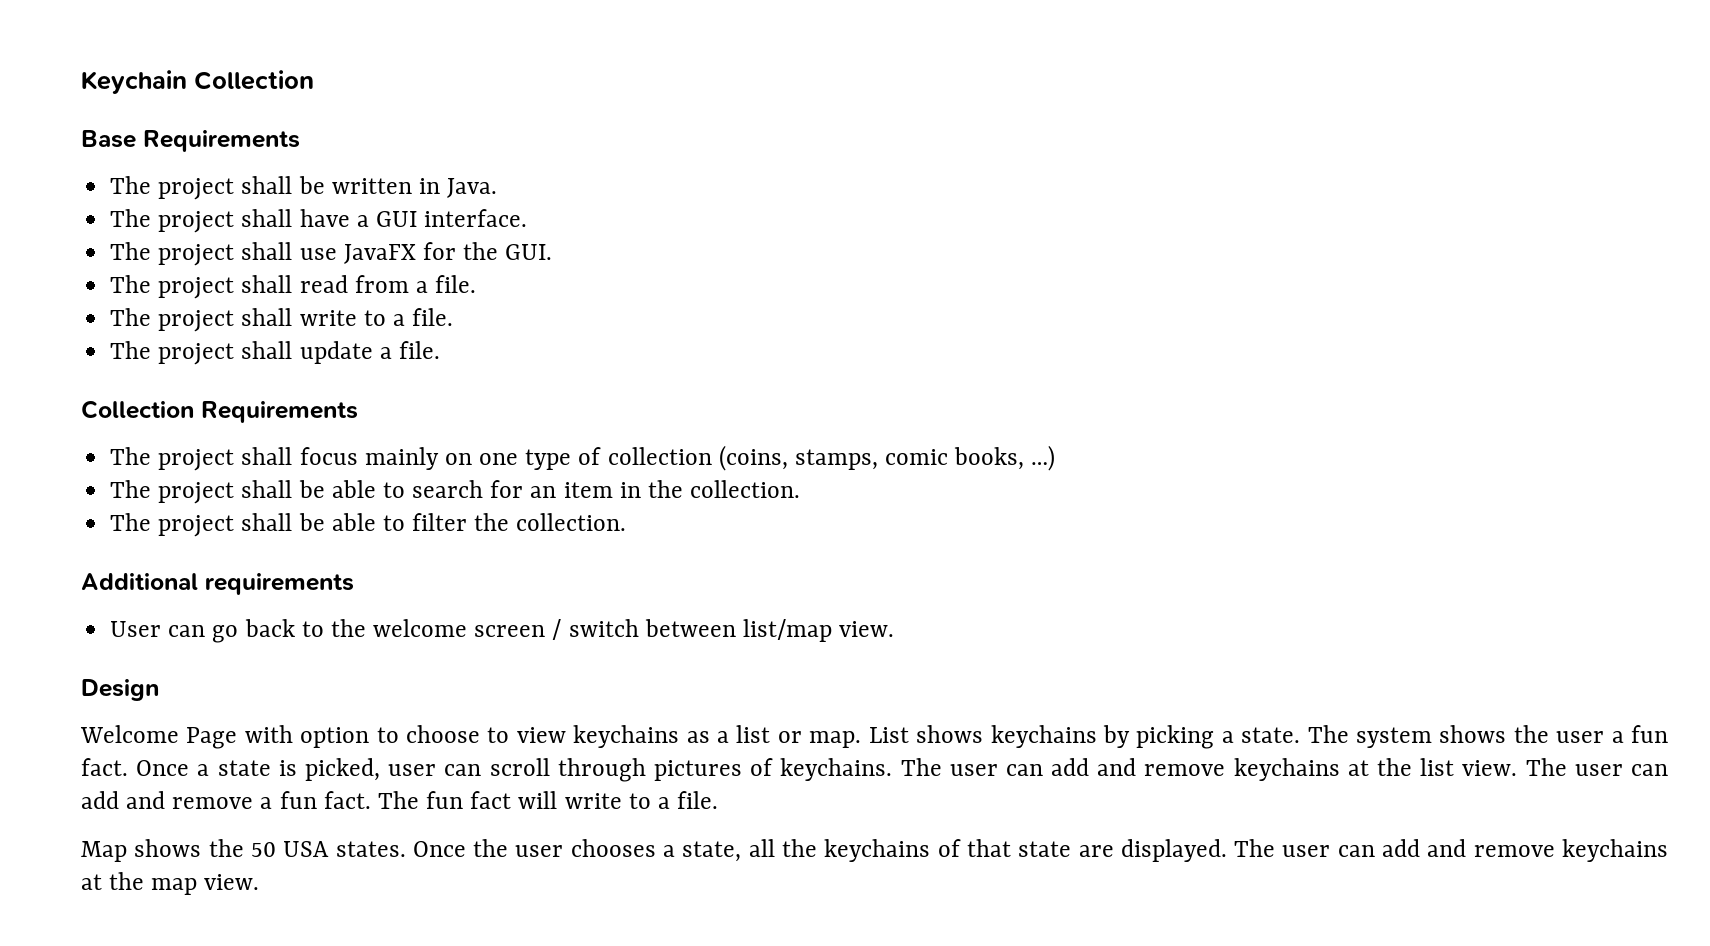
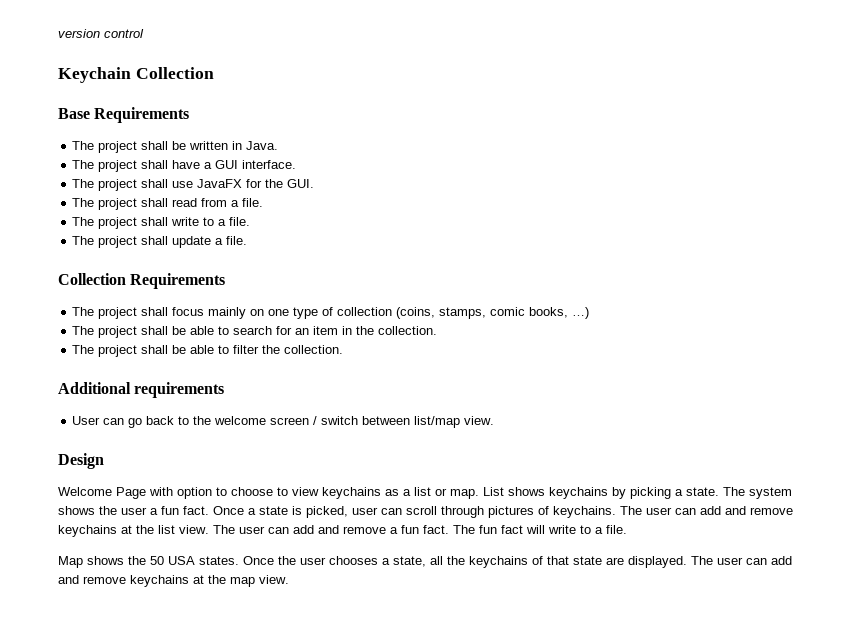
(81, 82) none -> [58,29,144,38] version control //

